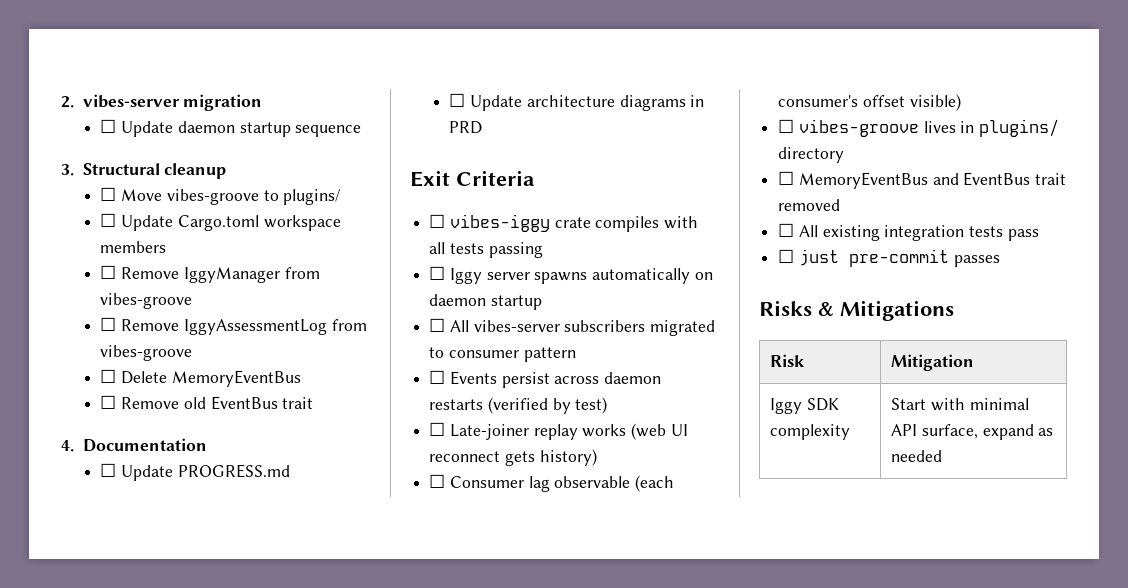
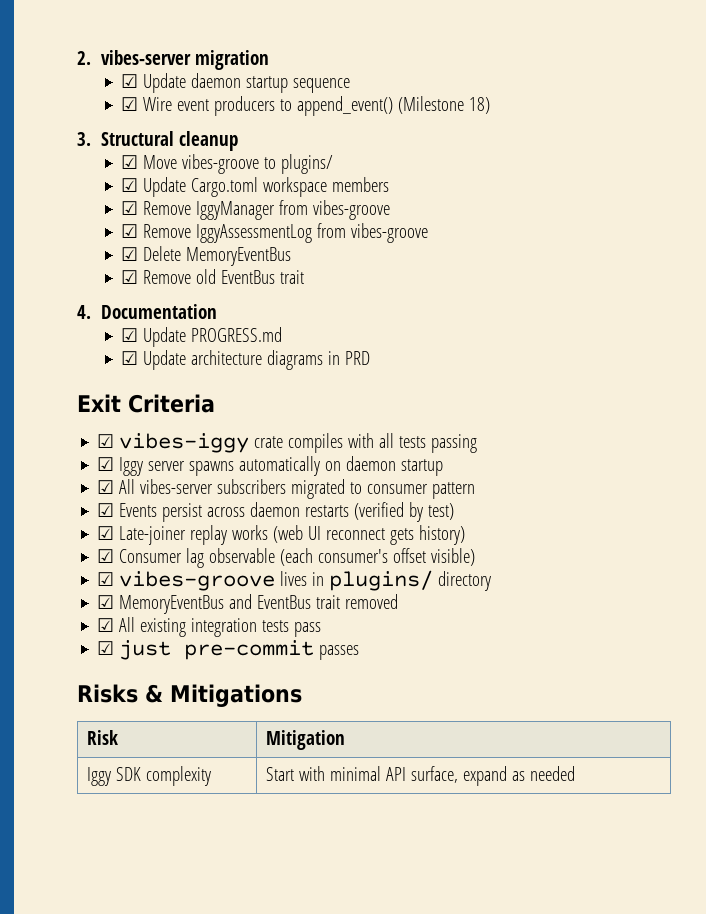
[100,119,117,133] ☐ -> [121,74,139,88] ☑
(362, 131) none -> [121,96,491,116] // ☑ Wire event producers to append_event() (Milestone 18)
[100,187,117,201] ☐ -> [121,155,139,169] ☑
[100,213,117,227] ☐ -> [121,178,139,192] ☑
[100,265,117,279] ☐ -> [121,201,139,215] ☑
[100,317,117,331] ☐ -> [121,224,139,238] ☑
[100,369,117,383] ☐ -> [121,247,139,261] ☑
[100,395,117,409] ☐ -> [121,270,139,284] ☑
[100,463,117,477] ☐ -> [121,328,139,342] ☑
[449,93,466,107] ☐ -> [121,351,139,365] ☑
[429,214,446,228] ☐ -> [97,434,115,448] ☑
[429,266,446,280] ☐ -> [97,457,115,471] ☑
[429,318,446,332] ☐ -> [97,480,115,494] ☑
[429,370,446,384] ☐ -> [97,503,115,517] ☑
[429,422,446,436] ☐ -> [97,526,115,540] ☑
[429,474,446,488] ☐ -> [97,549,115,563] ☑
[778,119,795,133] ☐ -> [97,572,115,586] ☑
[778,171,795,185] ☐ -> [97,595,115,609] ☑
[778,223,795,237] ☐ -> [97,618,115,632] ☑
[778,249,795,263] ☐ -> [97,641,115,655] ☑

